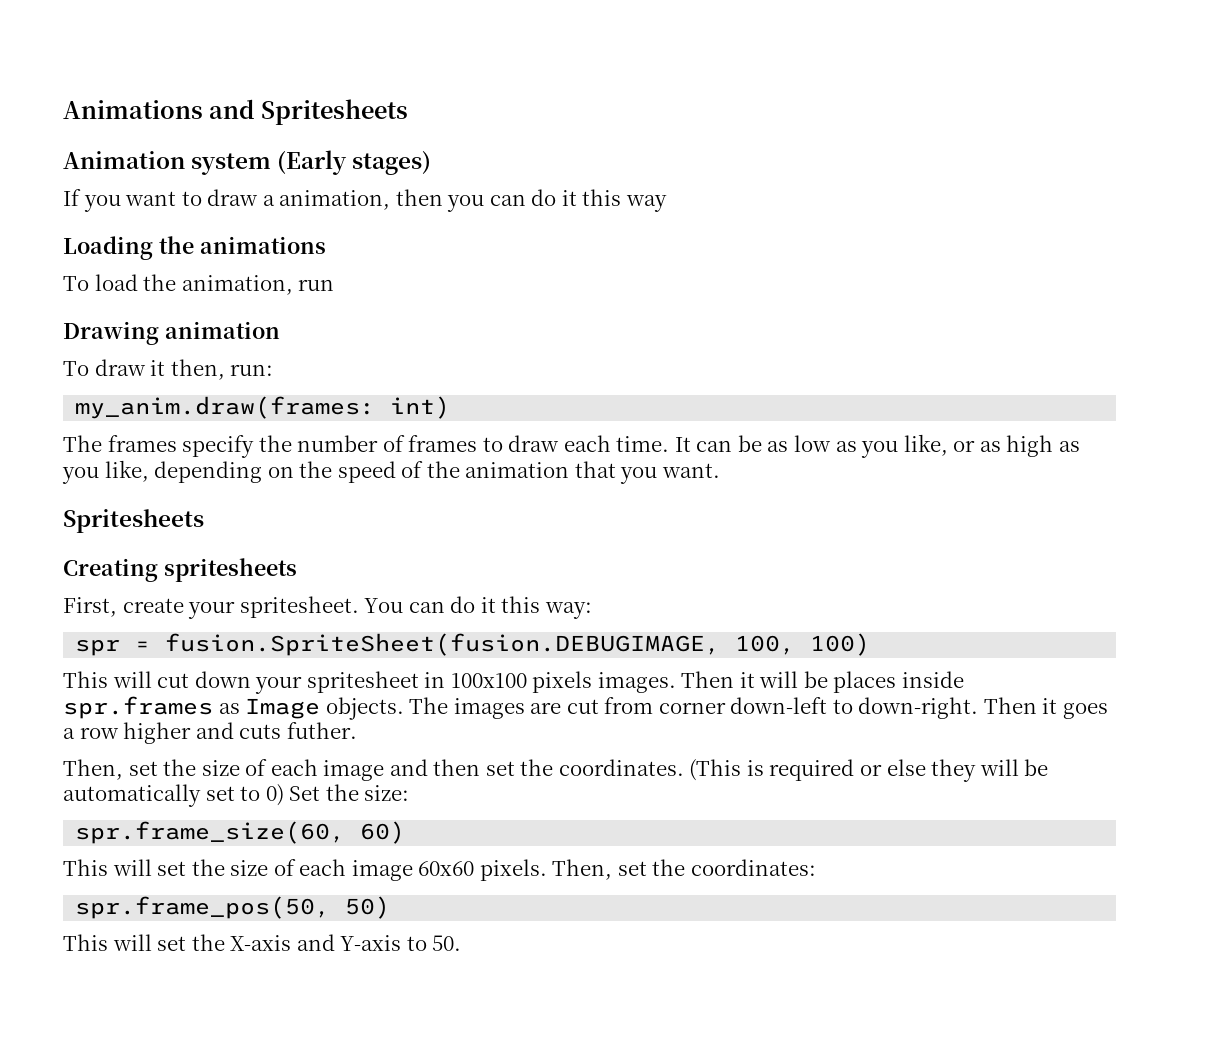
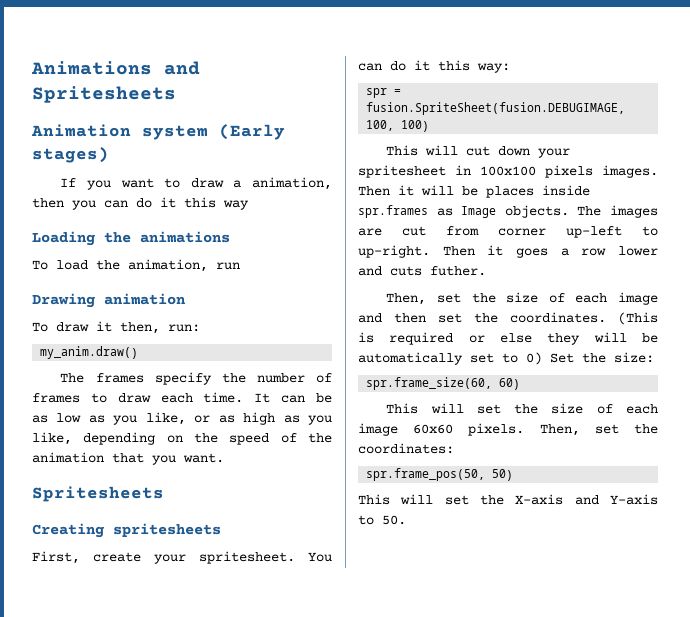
[75,396,451,419] my_anim.draw(frames: int) -> [40,346,139,359] my_anim.draw()
[730,697,979,719] down-left to down-right. -> [566,226,658,238] [358,245,430,258] up-left to up-right.
[123,722,192,744] higher -> [618,246,658,256] lower

